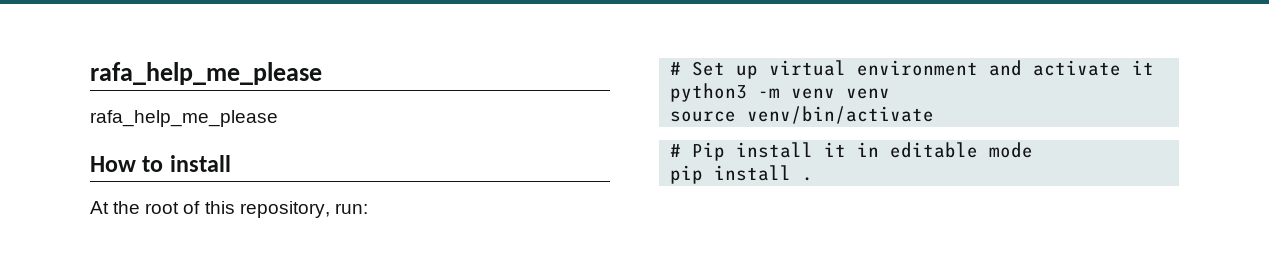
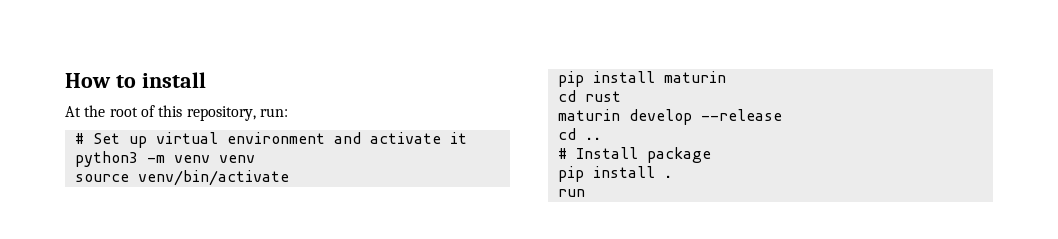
[90,62,322,85] [90,110,278,127] rafa_help_me_please // rafa_help_me_please // -> (65, 80) none
[670,142,1034,161] # Pip install it in editable mode -> [557,71,726,87] [557,90,621,102] [557,109,782,125] [557,128,601,140] [557,147,711,163] pip install maturin // cd rust // maturin develop --release // cd .. // # Install package
(814, 179) none -> [557,189,585,197] // run

